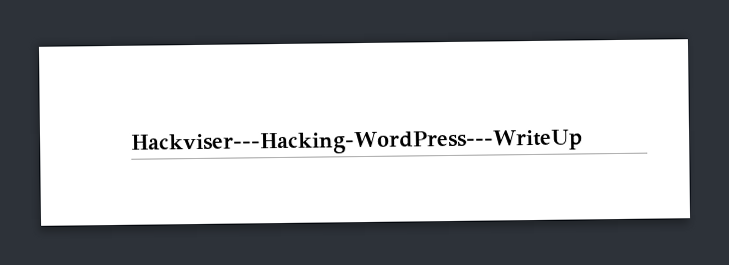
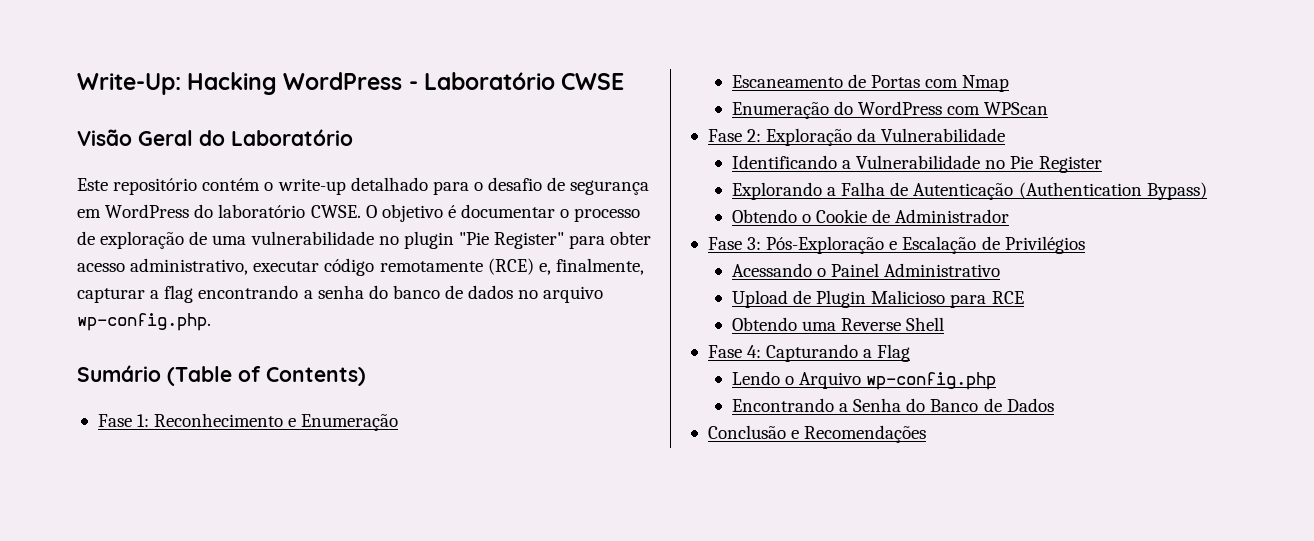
[131,129,583,156] Hackviser---Hacking-WordPress---WriteUp -> [77,72,625,95] [77,129,353,146] [77,177,650,195] [77,204,641,222] [77,231,652,249] [77,258,644,276] [77,285,604,303] [77,313,211,331] [77,365,366,386] [97,413,399,431] [731,74,1010,92] [731,101,1049,119] [707,128,1006,146] [731,155,1102,173] [731,182,1207,200] [731,209,1010,223] [707,236,1085,254] [731,263,1001,277] [731,290,1024,308] [731,317,945,331] [707,344,911,362] [731,371,997,390] [731,398,1054,412] [707,425,927,443] Write-Up: Hacking WordPress - Laboratório CWSE // Visão Geral do Laboratório // Este repositório contém o write-up detalhado para o desafio de segurança em WordPress do laboratório CWSE. O objetivo é documentar o processo de exploração de uma vulnerabilidade no plugin "Pie Register" para obter acesso administrativo, executar código remotamente (RCE) e, finalmente, capturar a flag encontrando a senha do banco de dados no arquivo wp-config.php. // Sumário (Table of Contents) // Fase 1: Reconhecimento e Enumeração // Escaneamento de Portas com Nmap // Enumeração do WordPress com WPScan // Fase 2: Exploração da Vulnerabilidade // Identificando a Vulnerabilidade no Pie Register // Explorando a Falha de Autenticação (Authentication Bypass) // Obtendo o Cookie de Administrador // Fase 3: Pós-Exploração e Escalação de Privilégios // Acessando o Painel Administrativo // Upload de Plugin Malicioso para RCE // Obtendo uma Reverse Shell // Fase 4: Capturando a Flag // Lendo o Arquivo wp-config.php // Encontrando a Senha do Banco de Dados // Conclusão e Recomendações

